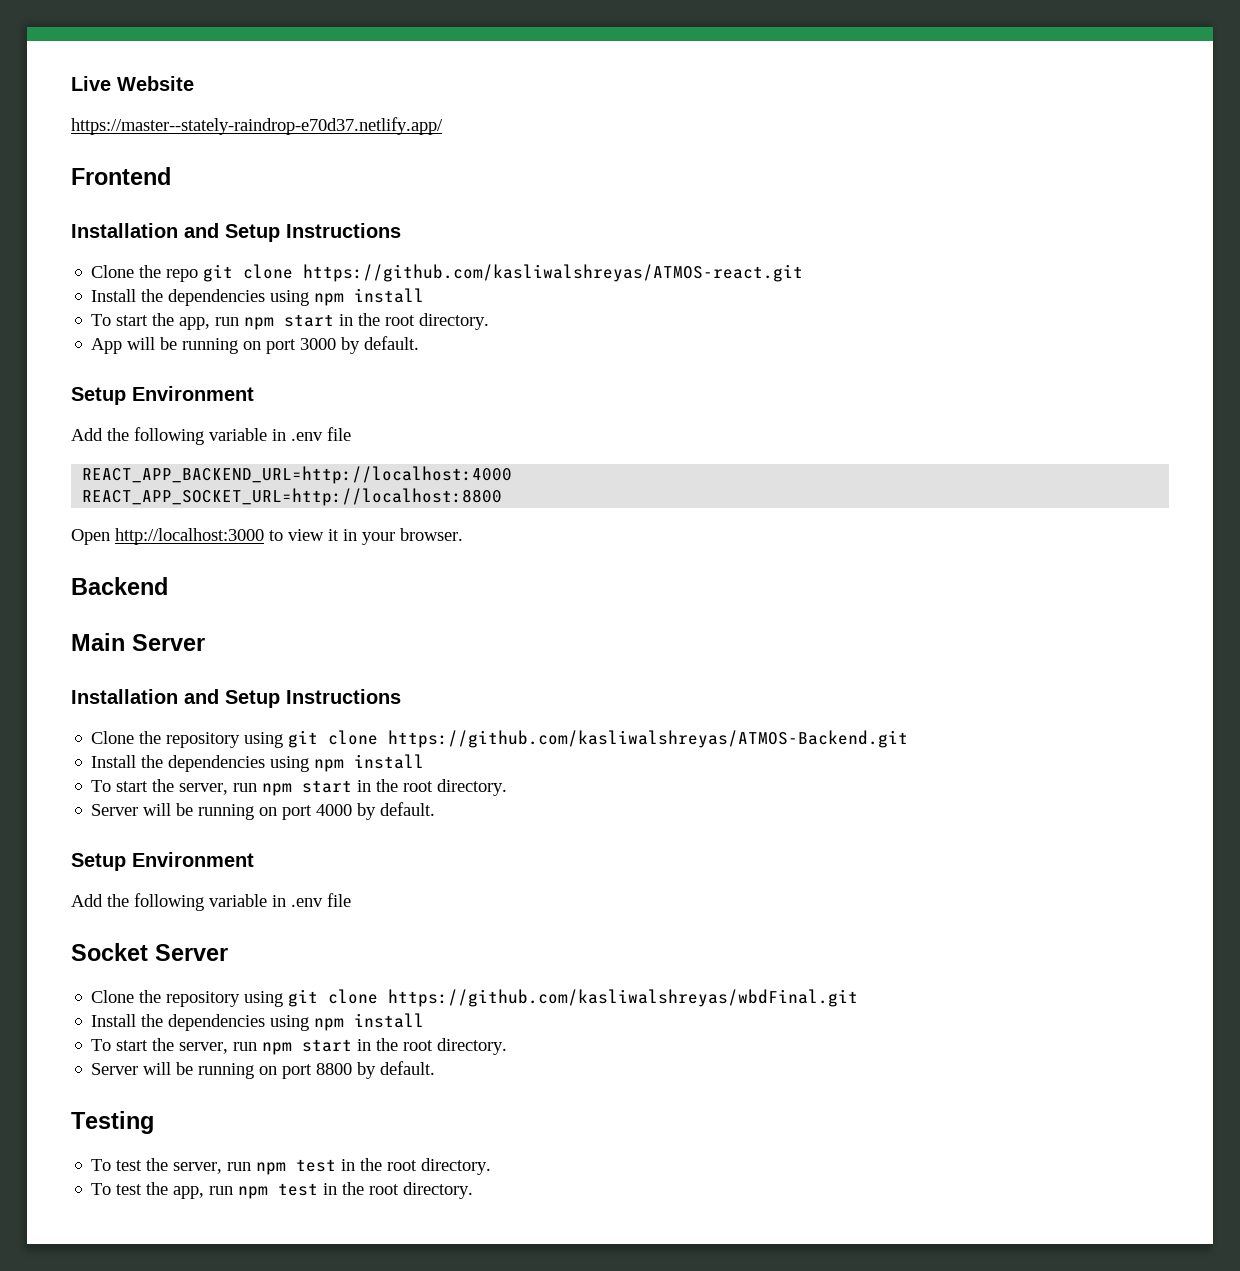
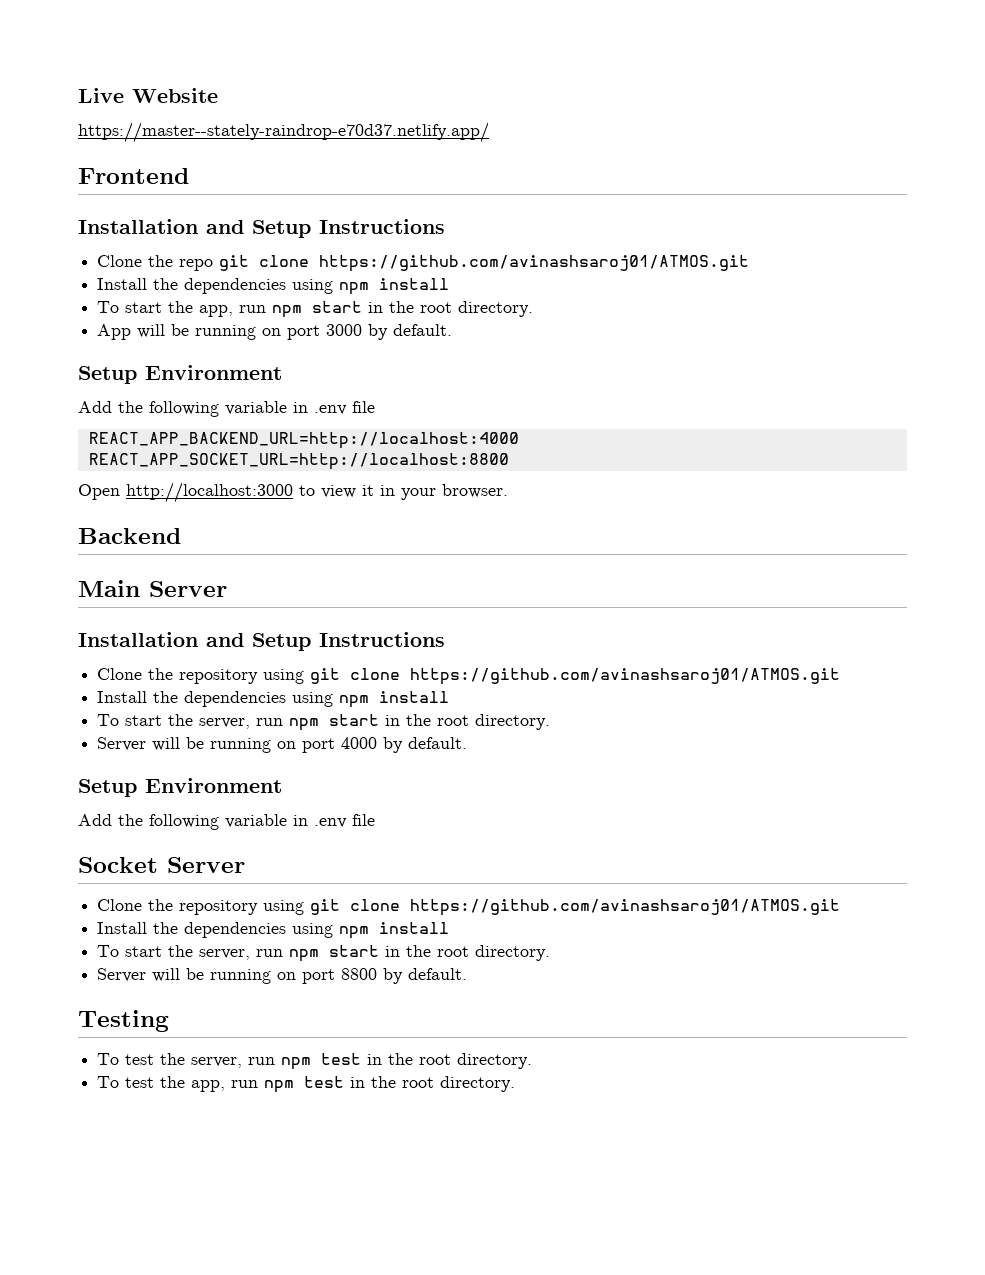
[303,264,804,282] https://github.com/kasliwalshreyas/ATMOS-react.git -> [319,255,750,272] https://github.com/avinashsaroj01/ATMOS.git
[388,730,909,748] https://github.com/kasliwalshreyas/ATMOS-Backend.git -> [410,668,841,685] https://github.com/avinashsaroj01/ATMOS.git
[388,989,859,1007] https://github.com/kasliwalshreyas/wbdFinal.git -> [410,899,841,916] https://github.com/avinashsaroj01/ATMOS.git

